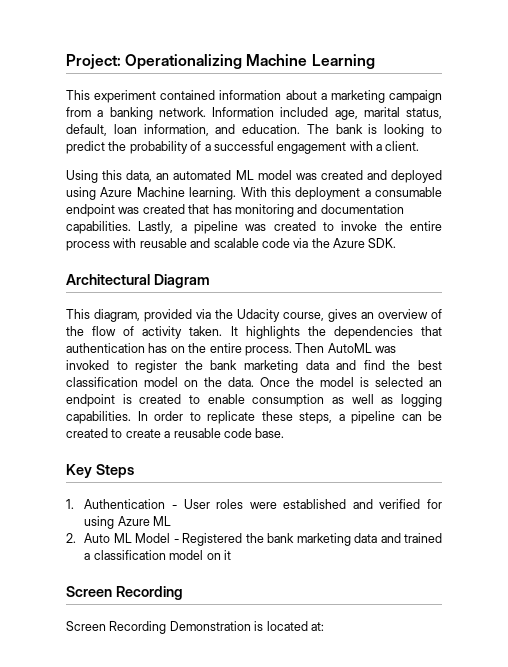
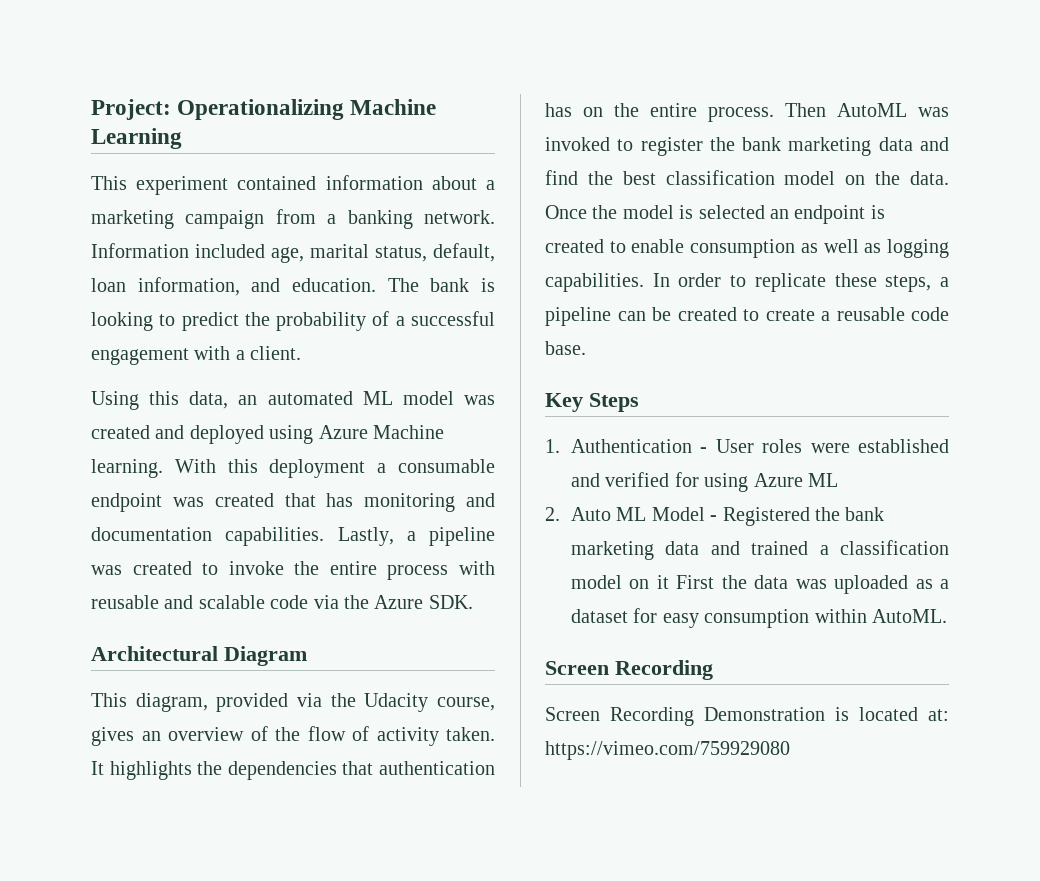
(231, 555) none -> [676,575,949,594] [570,608,947,628] First the data was uploaded as a dataset for easy consumption within AutoML.
(324, 626) none -> [545,741,790,760] https://vimeo.com/759929080

